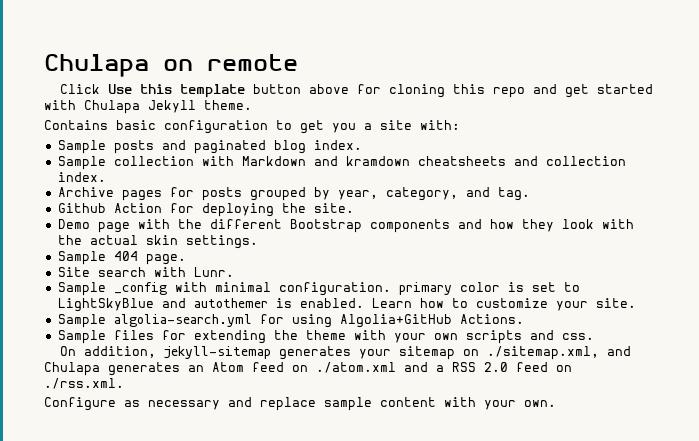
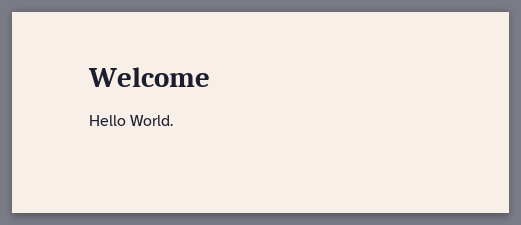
[44,54,298,77] [60,84,654,98] [44,100,252,114] [44,120,460,134] [57,140,362,154] [57,156,626,170] [57,172,106,182] [57,187,530,201] [57,203,354,217] [57,219,634,233] [57,235,258,249] [57,251,186,265] [57,267,234,277] [57,282,580,296] [57,298,636,312] [57,314,524,328] [57,330,594,344] [60,346,632,360] [44,362,572,376] [44,378,124,389] [44,397,556,411] Chulapa on remote // Click Use this template button above for cloning this repo and get started with Chulapa Jekyll theme. // Contains basic configuration to get you a site with: // Sample posts and paginated blog index. // Sample collection with Markdown and kramdown cheatsheets and collection index. // Archive pages for posts grouped by year, category, and tag. // Github Action for deploying the site. // Demo page with the different Bootstrap components and how they look with the actual skin settings. // Sample 404 page. // Site search with Lunr. // Sample _config with minimal configuration. primary color is set to LightSkyBlue and autothemer is enabled. Learn how to customize your site. // Sample algolia-search.yml for using Algolia+GitHub Actions. // Sample files for extending the theme with your own scripts and css. // On addition, jekyll-sitemap generates your sitemap on ./sitemap.xml, and Chulapa generates an Atom feed on ./atom.xml and a RSS 2.0 feed on ./rss.xml. // Configure as necessary and replace sample content with your own. -> [88,67,210,87] [89,115,174,126] Welcome // Hello World.

